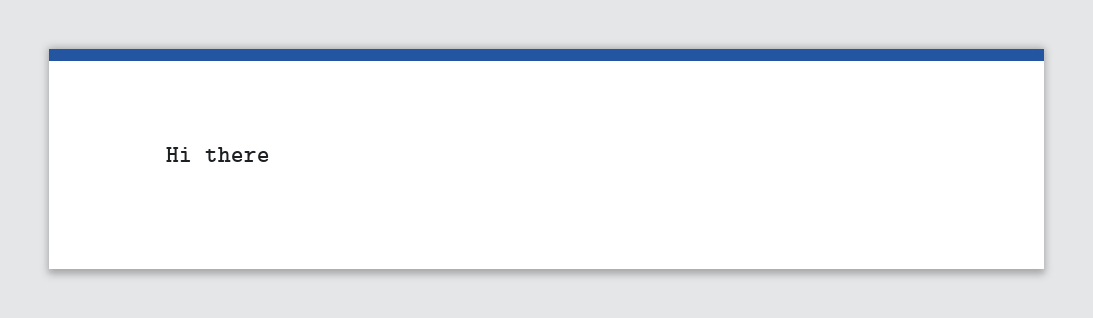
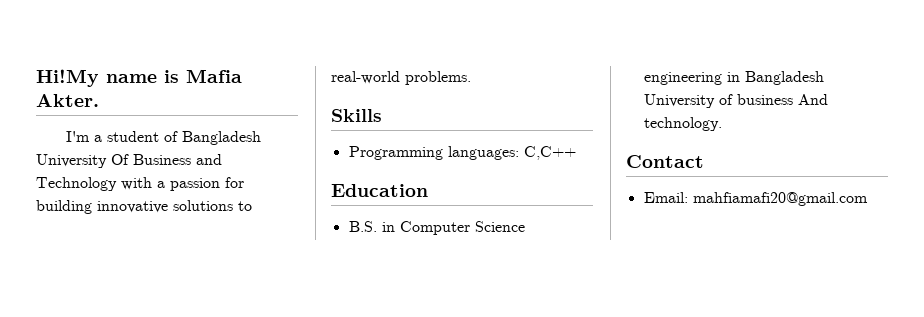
[166,147,270,162] Hi there -> [36,69,242,87] [36,94,99,107] [65,131,261,145] [36,154,222,168] [36,177,244,191] [36,200,252,214] [331,71,471,85] [331,109,382,122] [348,146,576,160] [331,184,428,197] [348,221,525,235] [643,71,824,85] [643,94,828,108] [643,117,722,131] [626,155,704,168] [643,192,868,206] Hi!My name is Mafia Akter. // I'm a student of Bangladesh University Of Business and Technology with a passion for building innovative solutions to real-world problems. // Skills // Programming languages: C,C++ // Education // B.S. in Computer Science engineering in Bangladesh University of business And technology. // Contact // Email: mahfiamafi20@gmail.com

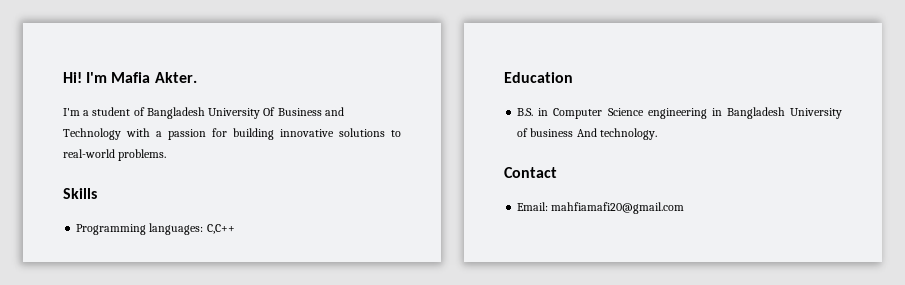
[36,69,179,87] Hi!My name is -> [63,72,108,83] Hi! I'm

